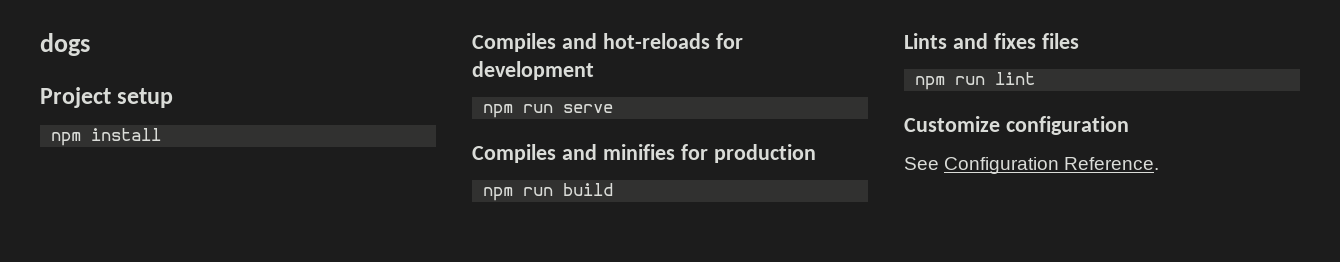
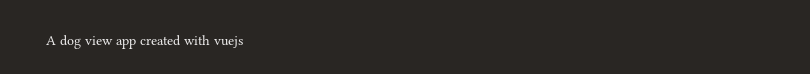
[40,33,90,56] [40,87,174,108] [51,128,162,146] [472,33,743,52] [472,61,594,80] [483,104,614,118] [472,144,816,163] [483,183,614,201] [904,33,1079,49] [915,72,1036,90] [904,116,1129,135] [904,157,1160,174] dogs // Project setup // npm install // Compiles and hot-reloads for development // npm run serve // Compiles and minifies for production // npm run build // Lints and fixes files // npm run lint // Customize configuration // See Configuration Reference. -> [46,35,243,49] A dog view app created with vuejs

